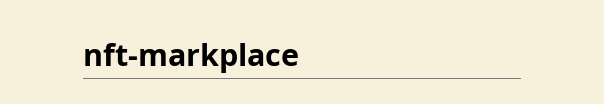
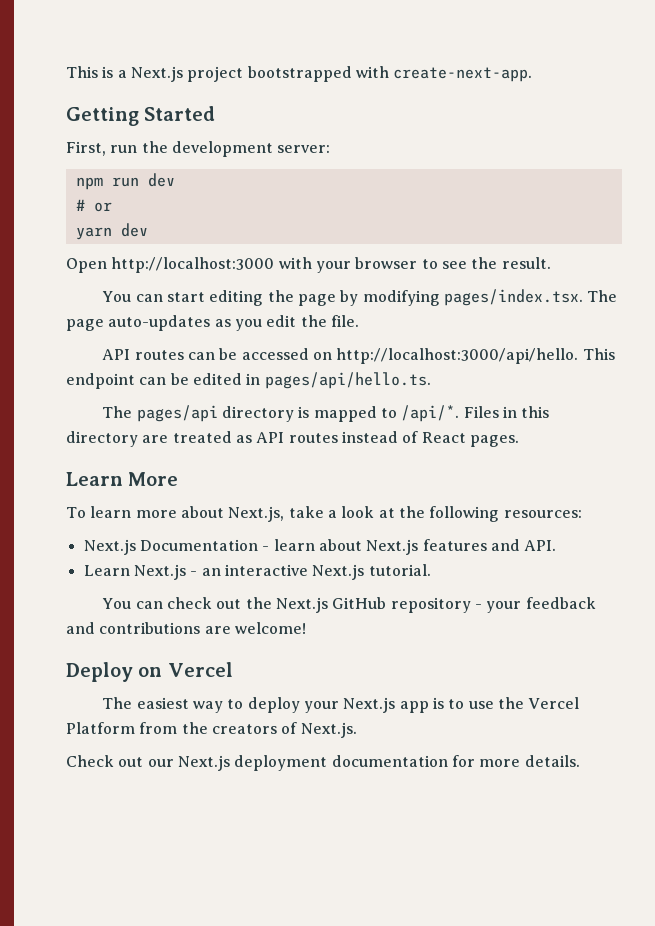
[83,43,299,73] nft-markplace -> [66,66,533,82] [66,106,216,126] [66,141,331,157] [75,173,175,190] [75,199,112,212] [75,223,148,240] [66,257,551,273] [102,289,618,306] [66,315,359,331] [102,348,615,364] [66,372,431,389] [102,405,550,422] [66,431,519,447] [66,472,179,486] [66,506,582,522] [83,539,557,555] [83,564,431,580] [102,597,596,613] [66,622,306,634] [66,662,233,682] [102,697,580,713] [66,722,357,738] [66,755,580,771] This is a Next.js project bootstrapped with create-next-app. // Getting Started // First, run the development server: // npm run dev // # or // yarn dev // Open http://localhost:3000 with your browser to see the result. // You can start editing the page by modifying pages/index.tsx. The page auto-updates as you edit the file. // API routes can be accessed on http://localhost:3000/api/hello. This endpoint can be edited in pages/api/hello.ts. // The pages/api directory is mapped to /api/*. Files in this directory are treated as API routes instead of React pages. // Learn More // To learn more about Next.js, take a look at the following resources: // Next.js Documentation - learn about Next.js features and API. // Learn Next.js - an interactive Next.js tutorial. // You can check out the Next.js GitHub repository - your feedback and contributions are welcome! // Deploy on Vercel // The easiest way to deploy your Next.js app is to use the Vercel Platform from the creators of Next.js. // Check out our Next.js deployment documentation for more details.

